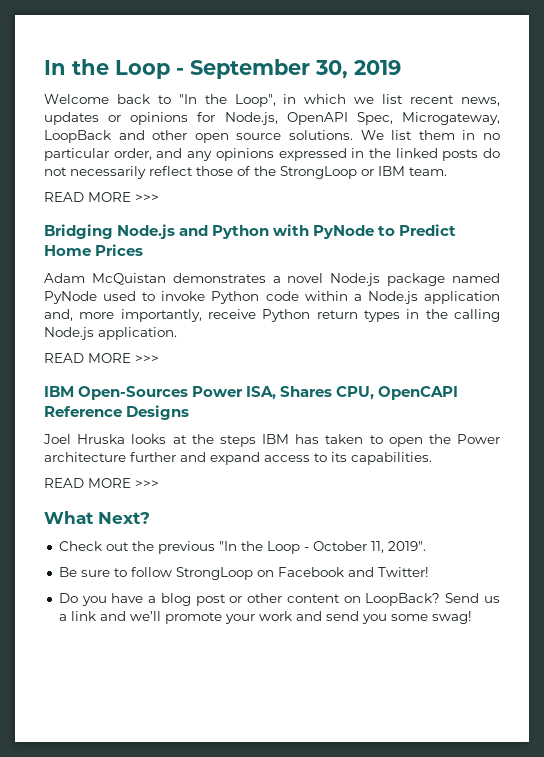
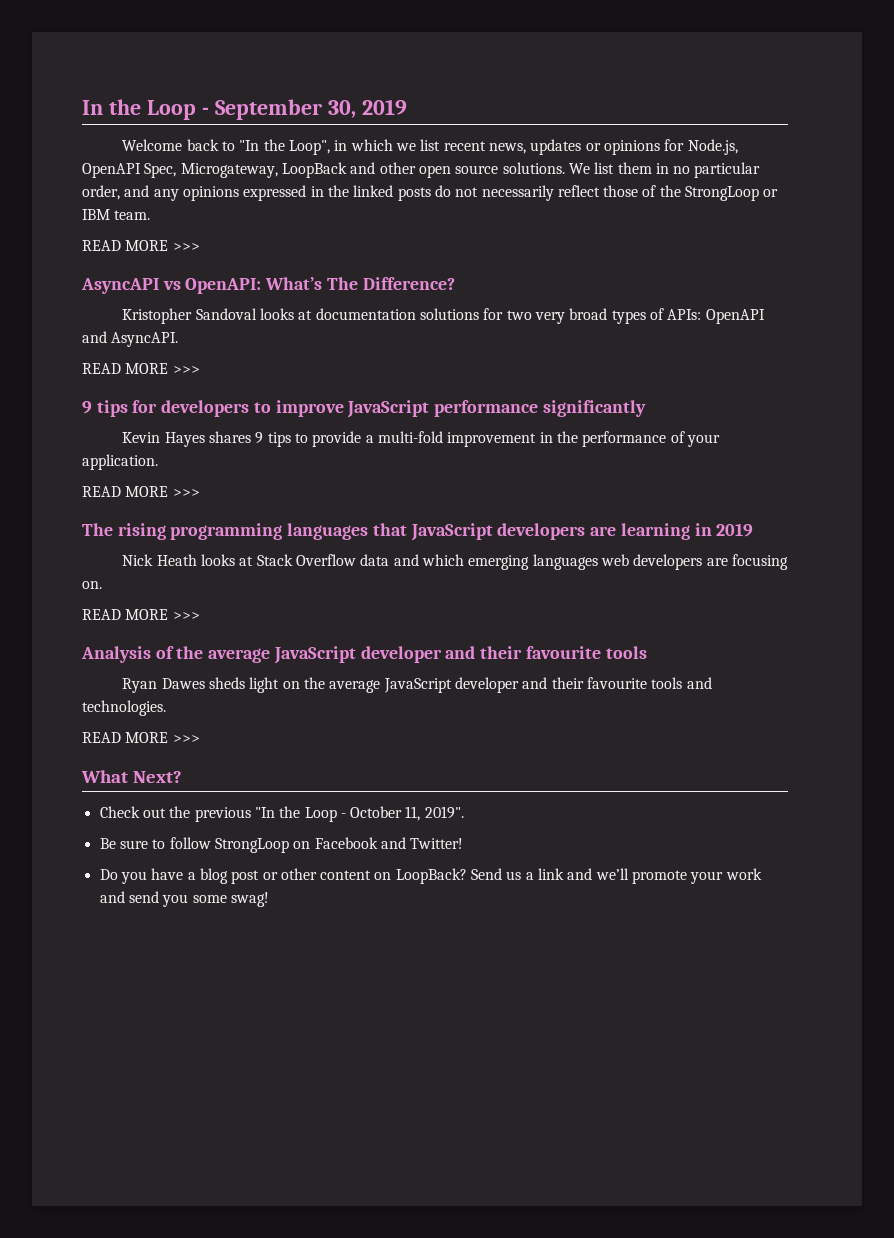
[44,224,457,239] [44,244,144,256] [44,273,500,286] [44,291,500,304] [44,309,500,322] [44,327,177,340] [44,353,159,363] [44,386,459,400] [44,405,190,420] [43,434,501,447] [44,452,432,465] Bridging Node.js and Python with PyNode to Predict Home Prices // Adam McQuistan demonstrates a novel Node.js package named PyNode used to invoke Python code within a Node.js application and, more importantly, receive Python return types in the calling Node.js application. // READ MORE >>> // IBM Open-Sources Power ISA, Shares CPU, OpenCAPI Reference Designs // Joel Hruska looks at the steps IBM has taken to open the Power architecture further and expand access to its capabilities. -> [81,277,455,294] [122,308,765,324] [82,331,179,347] [82,363,200,374] [82,400,646,418] [122,431,720,447] [82,454,158,470] [82,486,200,497] [82,523,754,541] [122,554,788,570] [82,581,102,589] [82,609,200,620] [81,646,647,664] [122,677,712,693] [82,700,166,716] AsyncAPI vs OpenAPI: What’s The Difference? // Kristopher Sandoval looks at documentation solutions for two very broad types of APIs: OpenAPI and AsyncAPI. // READ MORE >>> // 9 tips for developers to improve JavaScript performance significantly // Kevin Hayes shares 9 tips to provide a multi-fold improvement in the performance of your application. // READ MORE >>> // The rising programming languages that JavaScript developers are learning in 2019 // Nick Heath looks at Stack Overflow data and which emerging languages web developers are focusing on. // READ MORE >>> // Analysis of the average JavaScript developer and their favourite tools // Ryan Dawes sheds light on the average JavaScript developer and their favourite tools and technologies.

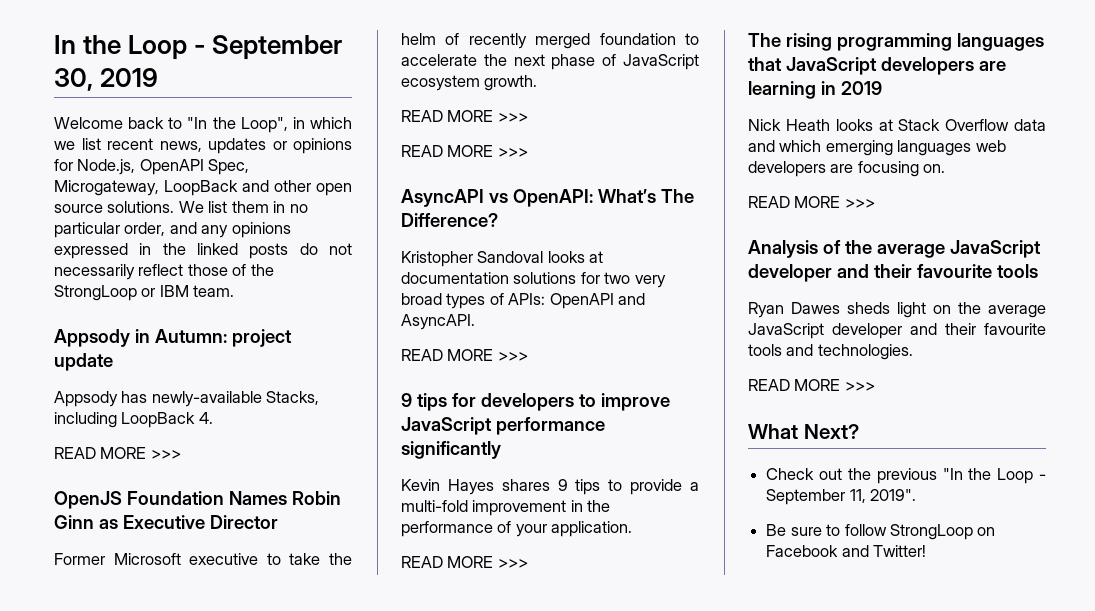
(151, 215) none -> [54,329,292,347] [54,353,113,371] [54,391,320,407] [54,412,213,428] [54,447,181,459] [54,491,341,509] [54,515,278,529] [54,553,352,565] [401,33,699,49] [401,54,699,70] [401,75,538,91] [401,110,528,122] // Appsody in Autumn: project update // Appsody has newly-available Stacks, including LoopBack 4. // READ MORE >>> // OpenJS Foundation Names Robin Ginn as Executive Director // Former Microsoft executive to take the helm of recently merged foundation to accelerate the next phase of JavaScript ecosystem growth. // READ MORE >>>
[350,806,403,818] October -> [766,489,846,505] September
[99,868,762,884] [99,891,269,907] // Do you have a blog post or other content on LoopBack? Send us a link and we’ll promote your work and send you some swag! -> (927, 551) none

